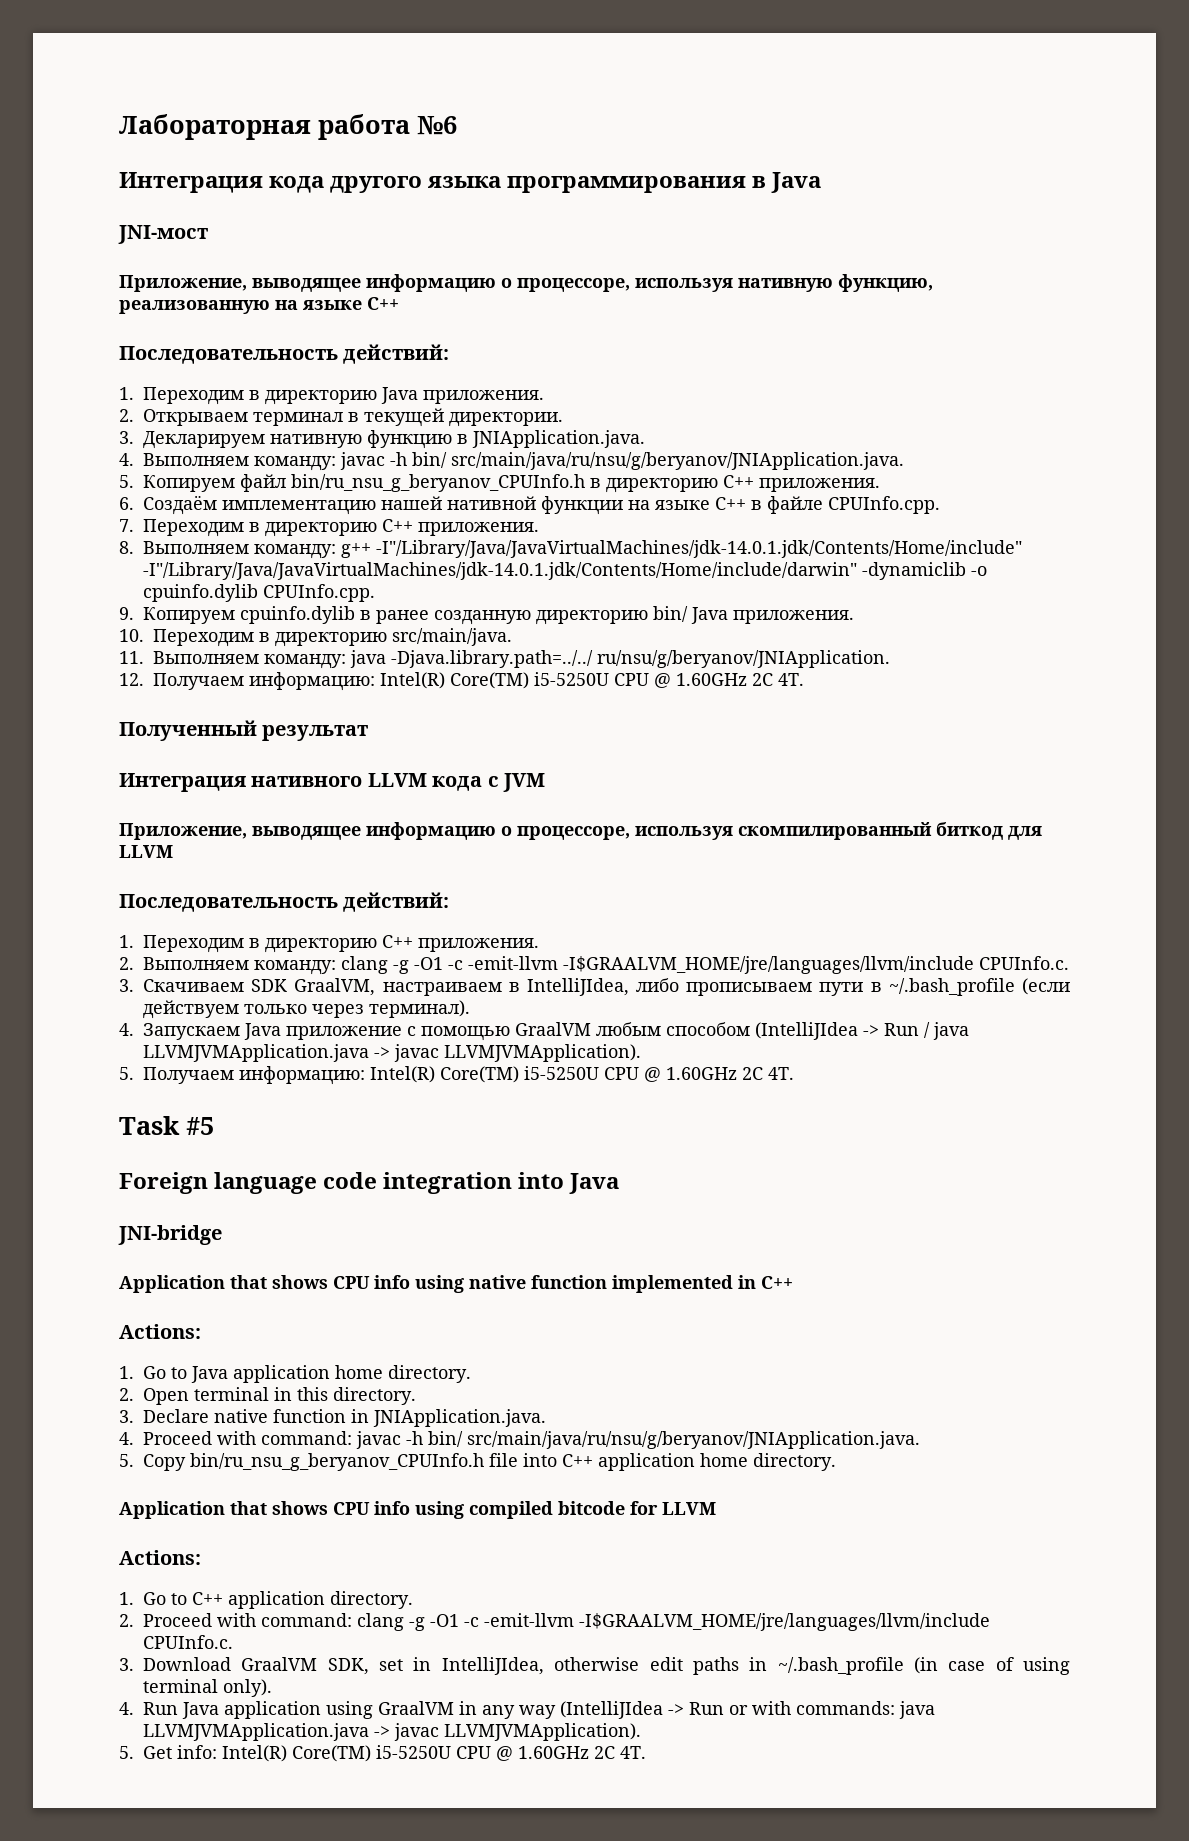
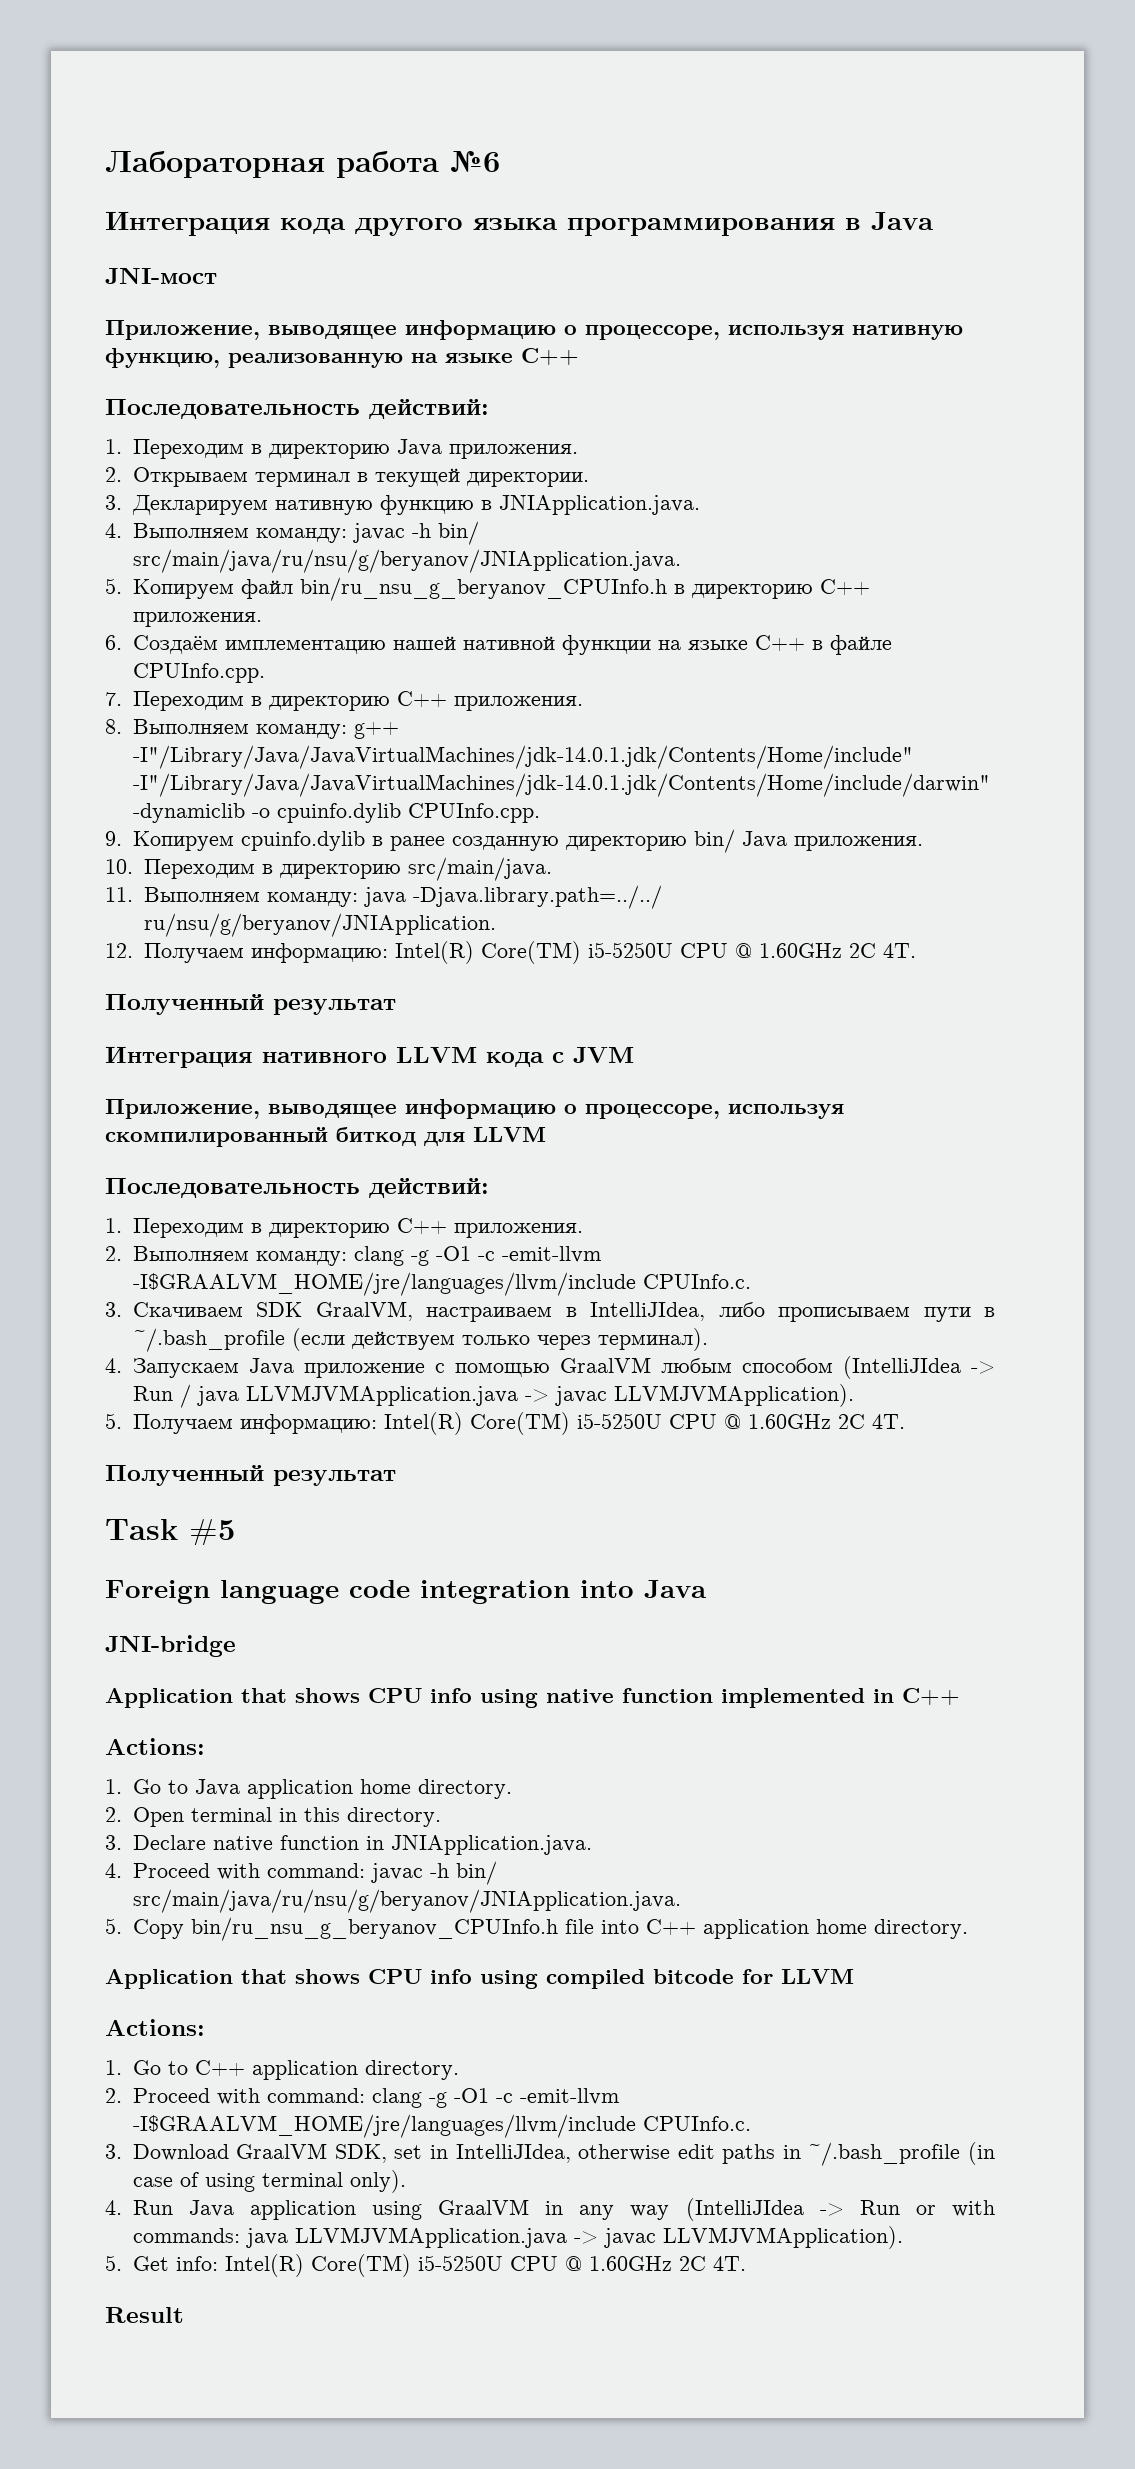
(794, 1073) none -> [105,1465,396,1486] // Полученный результат
(646, 1752) none -> [105,2307,184,2323] // Result

